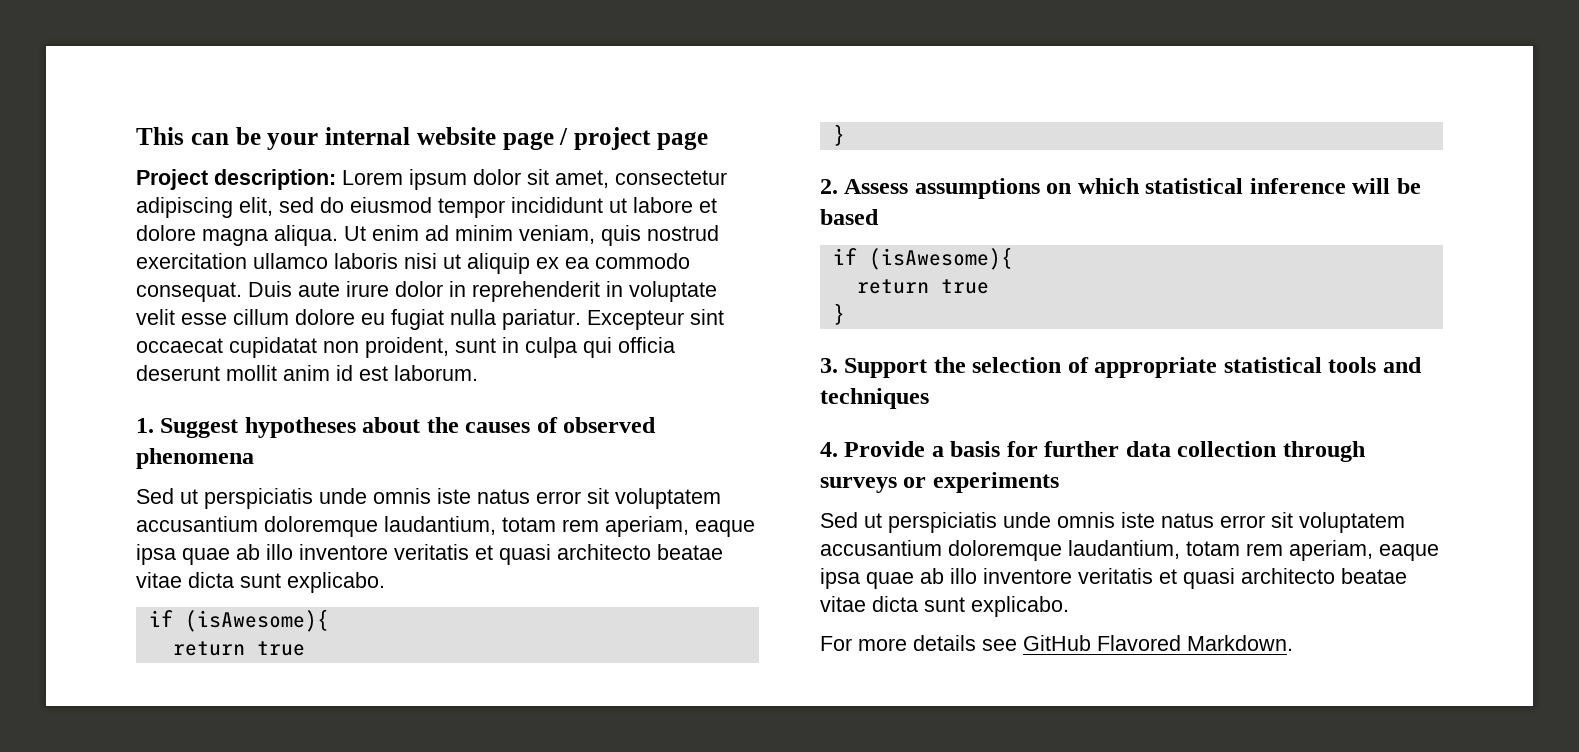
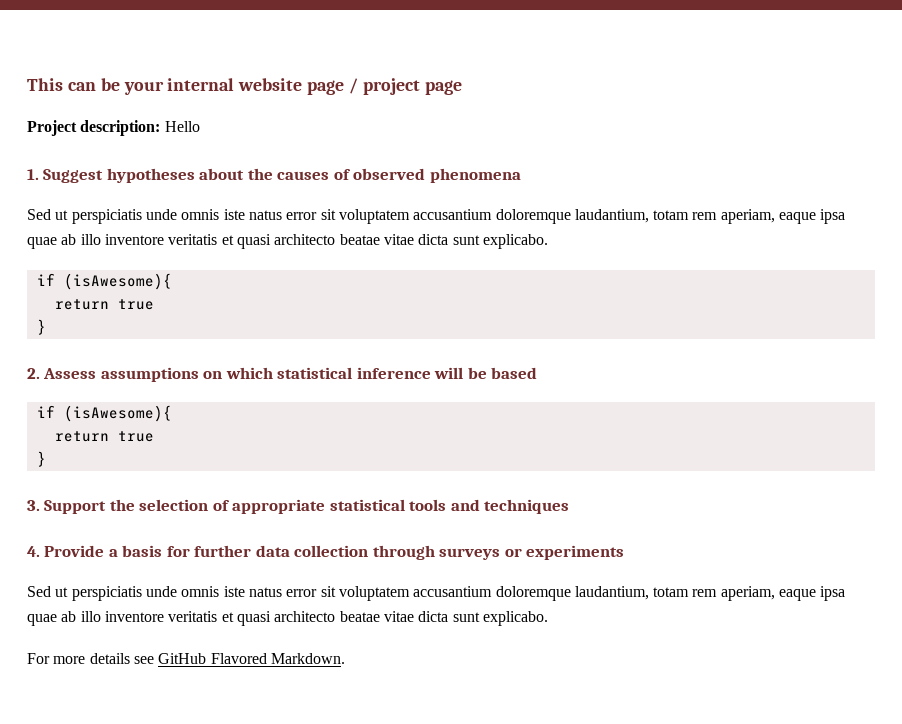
[342,169,727,190] [136,197,717,218] [136,225,719,246] [136,253,690,274] [136,281,717,302] [136,309,724,330] [136,337,675,358] [136,365,478,381] Lorem ipsum dolor sit amet, consectetur adipiscing elit, sed do eiusmod tempor incididunt ut labore et dolore magna aliqua. Ut enim ad minim veniam, quis nostrud exercitation ullamco laboris nisi ut aliquip ex ea commodo consequat. Duis aute irure dolor in reprehenderit in voluptate velit esse cillum dolore eu fugiat nulla pariatur. Excepteur sint occaecat cupidatat non proident, sunt in culpa qui officia deserunt mollit anim id est laborum. -> [164,121,200,132] Hello

